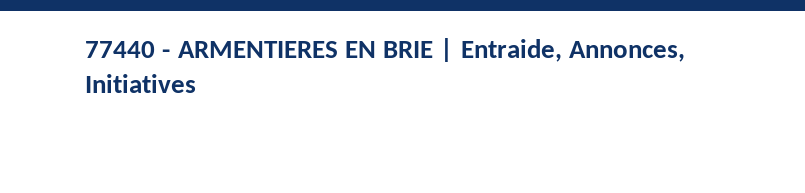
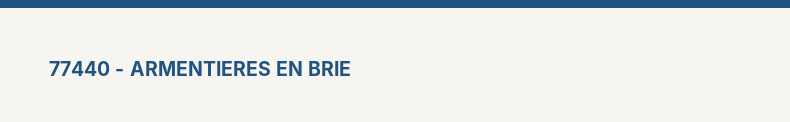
[440,38,686,62] [85,74,196,93] | Entraide, Annonces, Initiatives -> (352, 68) none

